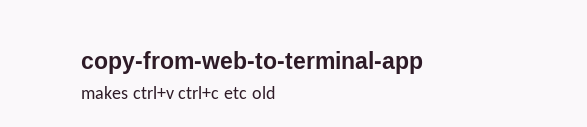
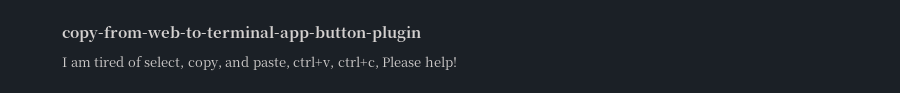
[81,51,423,74] [81,86,275,99] copy-from-web-to-terminal-app // makes ctrl+v ctrl+c etc old -> [62,25,421,42] [62,56,457,71] copy-from-web-to-terminal-app-button-plugin // I am tired of select, copy, and paste, ctrl+v, ctrl+c, Please help!

